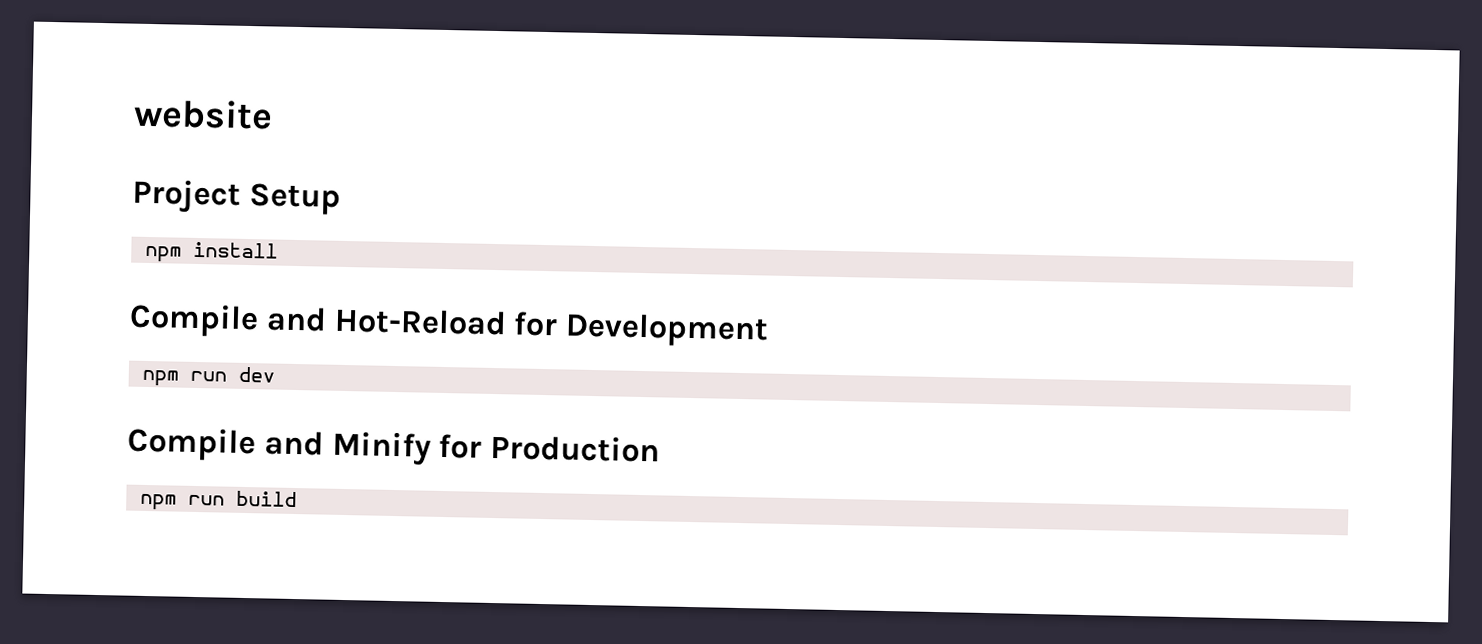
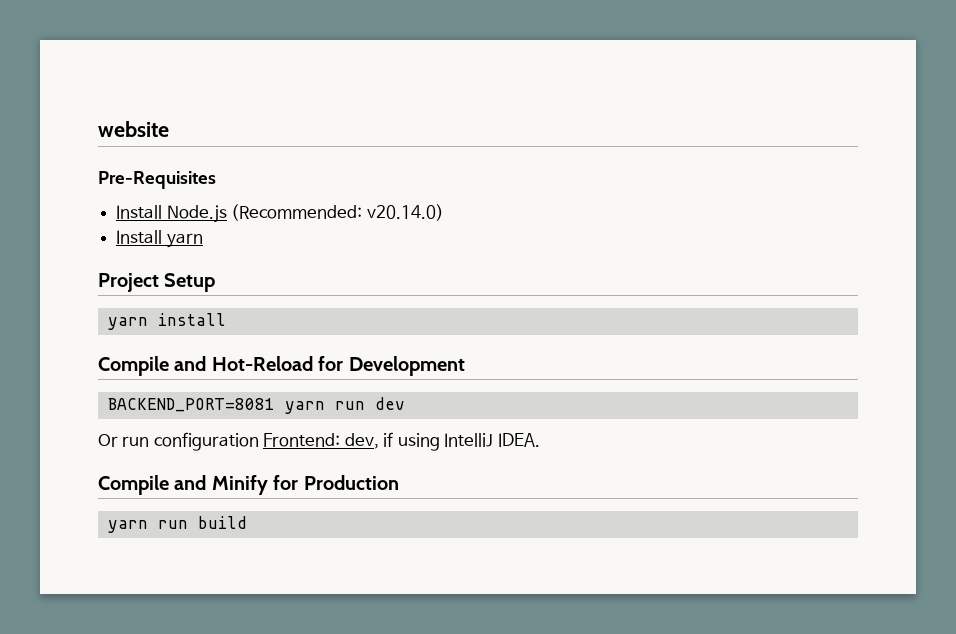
(273, 114) none -> [98,171,216,189] [116,204,444,223] [116,230,203,248] // Pre-Requisites // Install Node.js (Recommended: v20.14.0) // Install yarn
[145,245,183,263] npm -> [107,317,148,330] yarn
[142,369,180,387] npm -> [107,398,325,414] BACKEND_PORT=8081 yarn
(276, 374) none -> [98,432,540,451] // Or run configuration Frontend: dev, if using IntelliJ IDEA.
[140,493,178,511] npm -> [107,520,148,533] yarn

